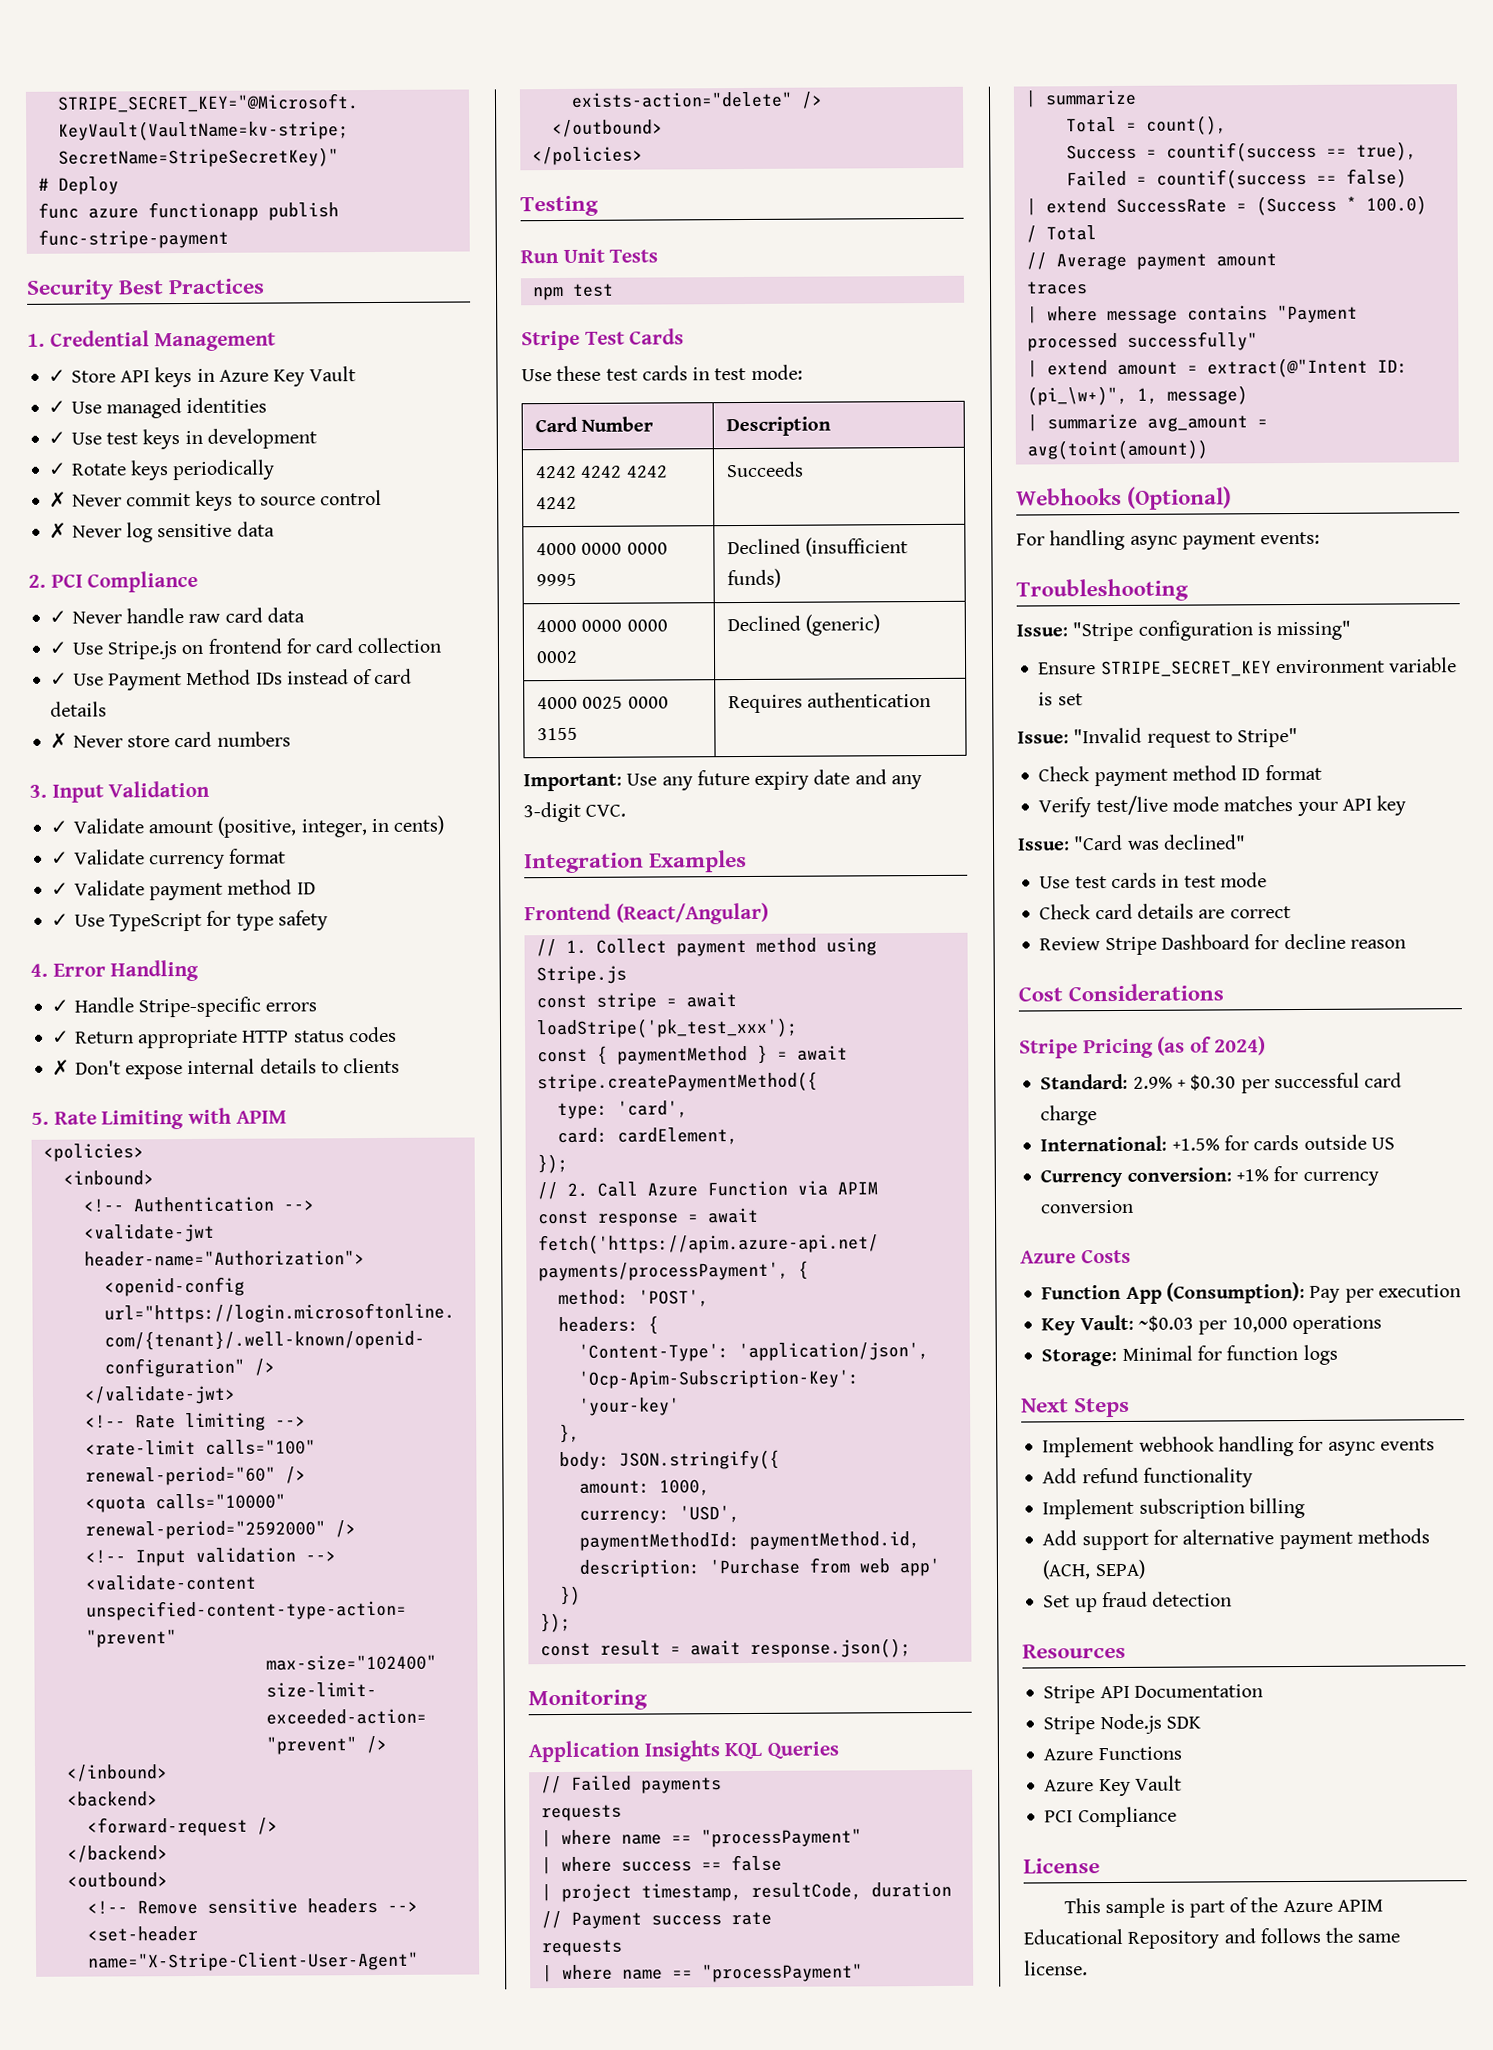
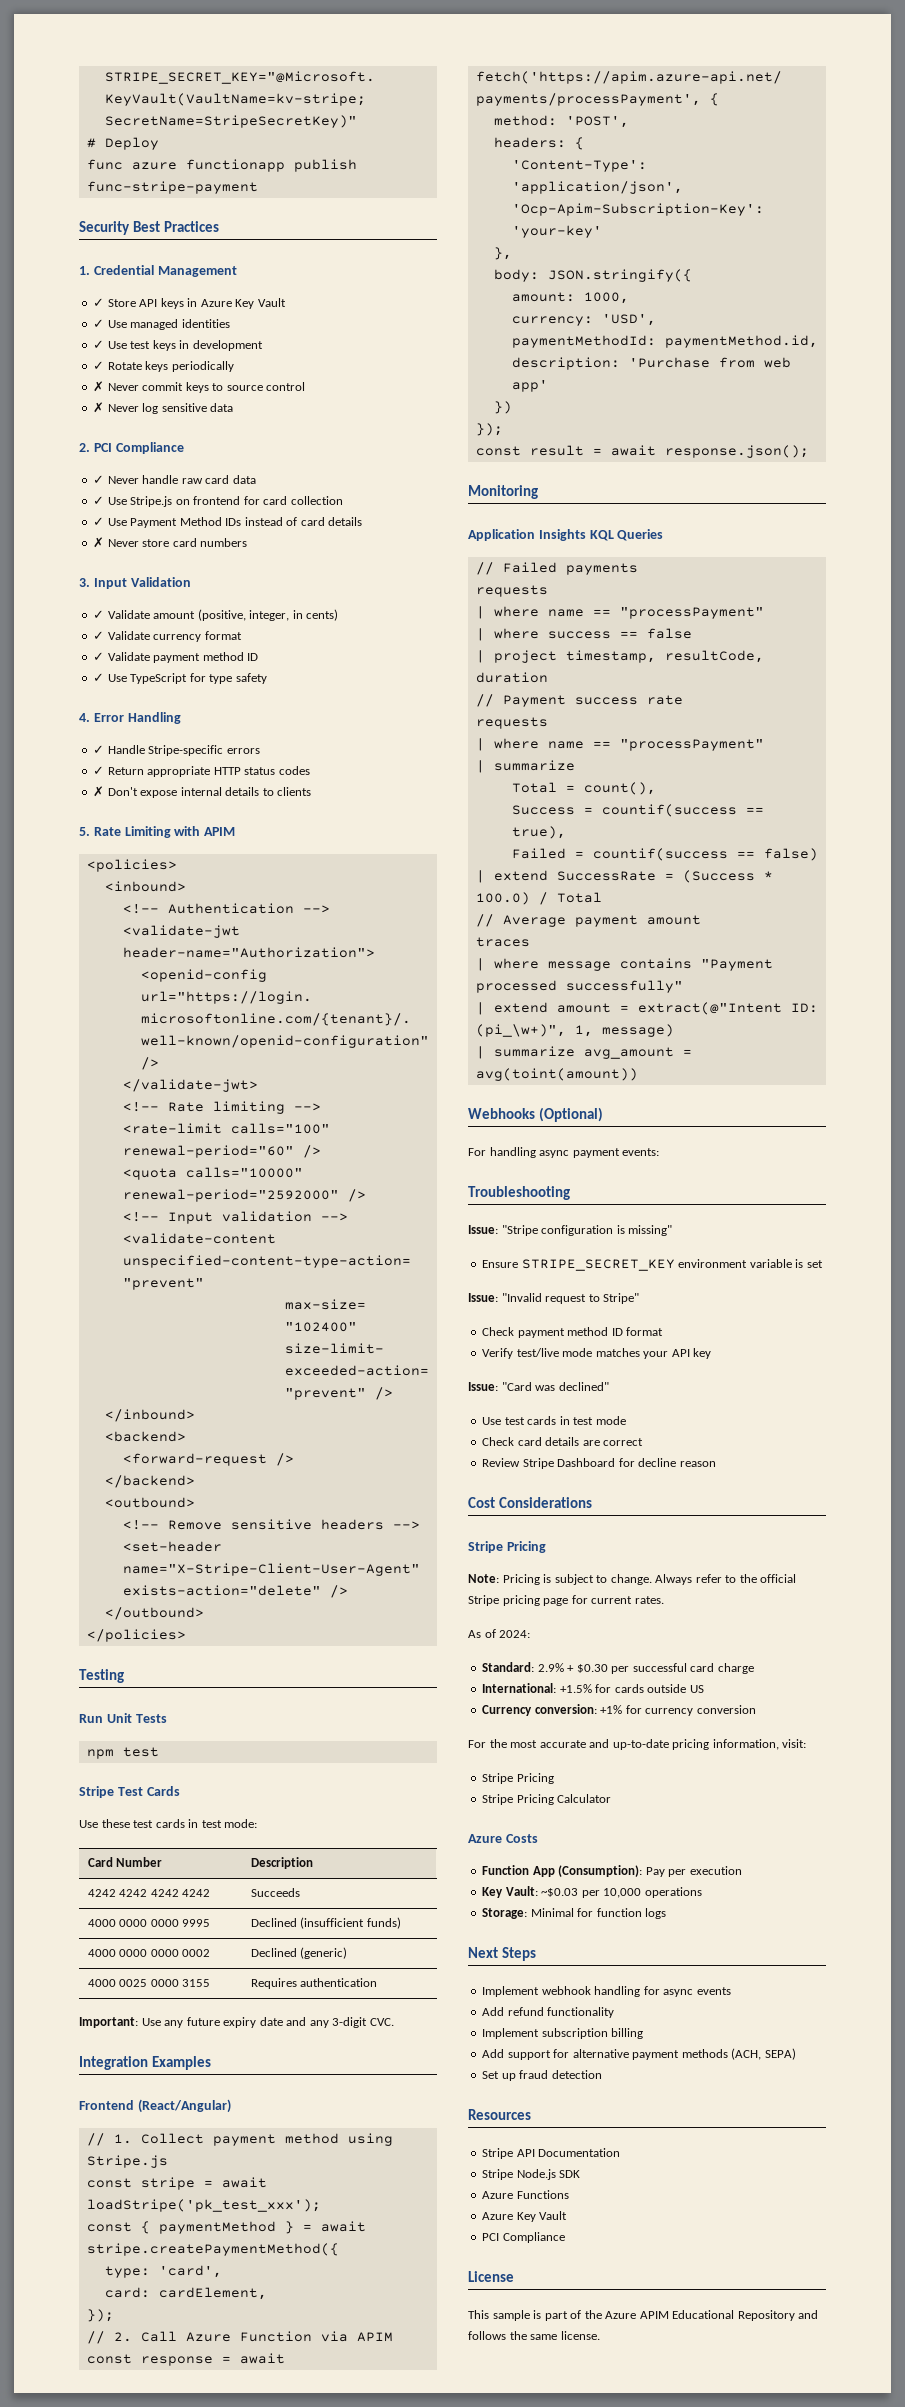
[1157,1036,1266,1056] (as of 2024) -> [468,1574,797,1585] [468,1595,664,1606] [468,1629,531,1638] // Note: Pricing is subject to change. Always refer to the official Stripe pricing page for current rates. // As of 2024:
(1135, 1206) none -> [468,1739,807,1750] [482,1773,554,1784] [482,1794,612,1805] // For the most accurate and up-to-date pricing information, visit: // Stripe Pricing // Stripe Pricing Calculator

